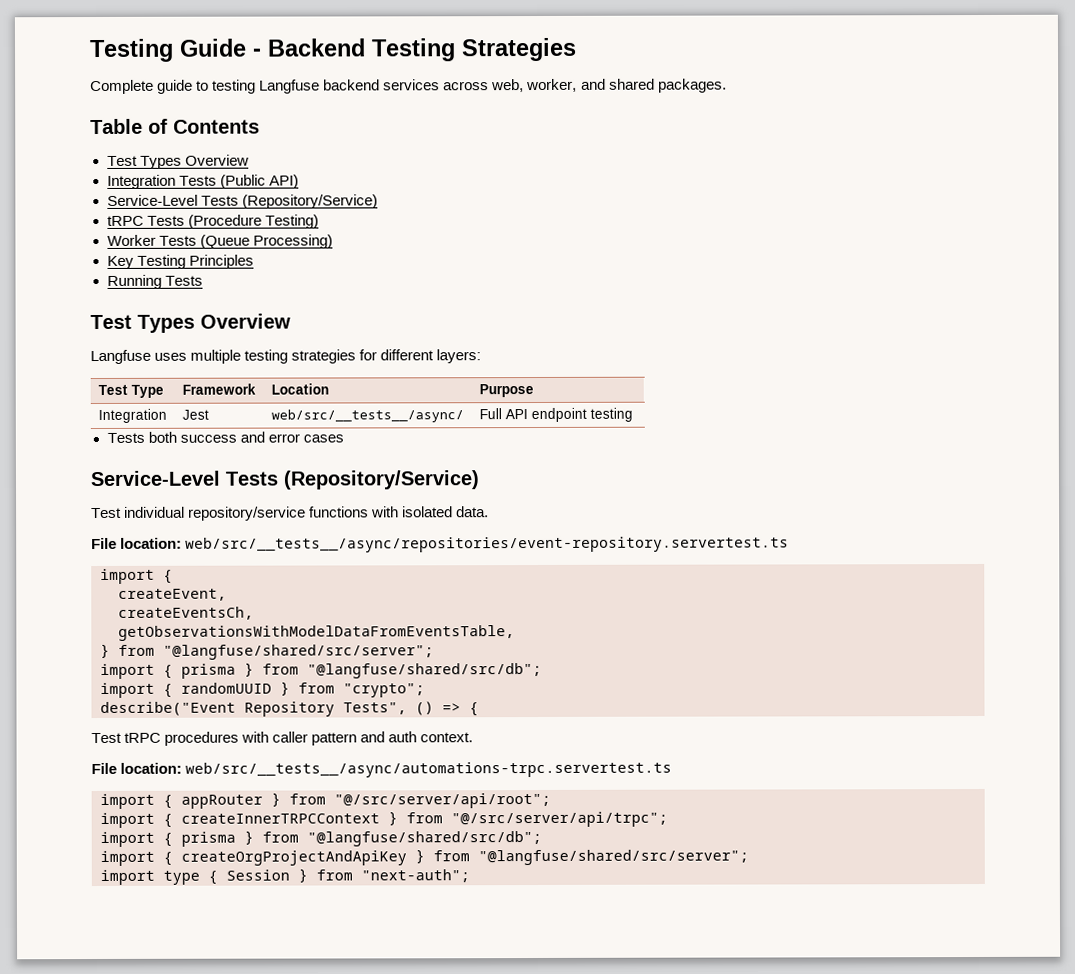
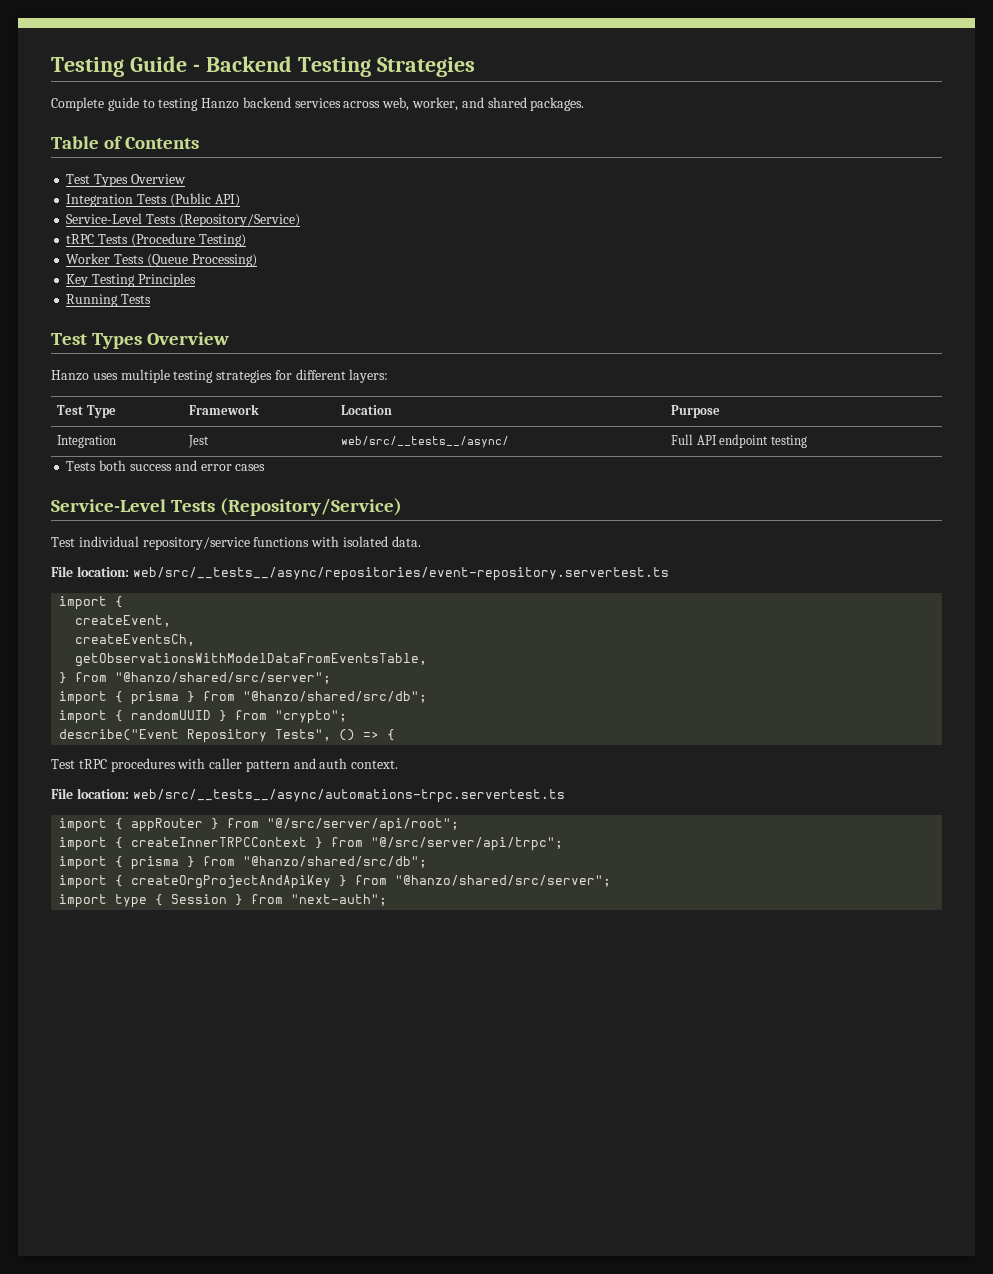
[259,79,321,94] Langfuse -> [201,98,240,109] Hanzo
[90,349,151,365] Langfuse -> [51,370,89,381] Hanzo
[163,644,434,660] [100,662,542,679] "@langfuse/shared/src/server"; // import { prisma } from "@langfuse/shared/src/db"; -> [115,672,332,684] [59,691,428,705] "@hanzo/shared/src/server"; // import { prisma } from "@hanzo/shared/src/db";
[307,830,542,847] "@langfuse/shared/src/db"; -> [243,856,428,868] "@hanzo/shared/src/db";
[478,849,749,866] "@langfuse/shared/src/server"; -> [395,875,612,887] "@hanzo/shared/src/server";

